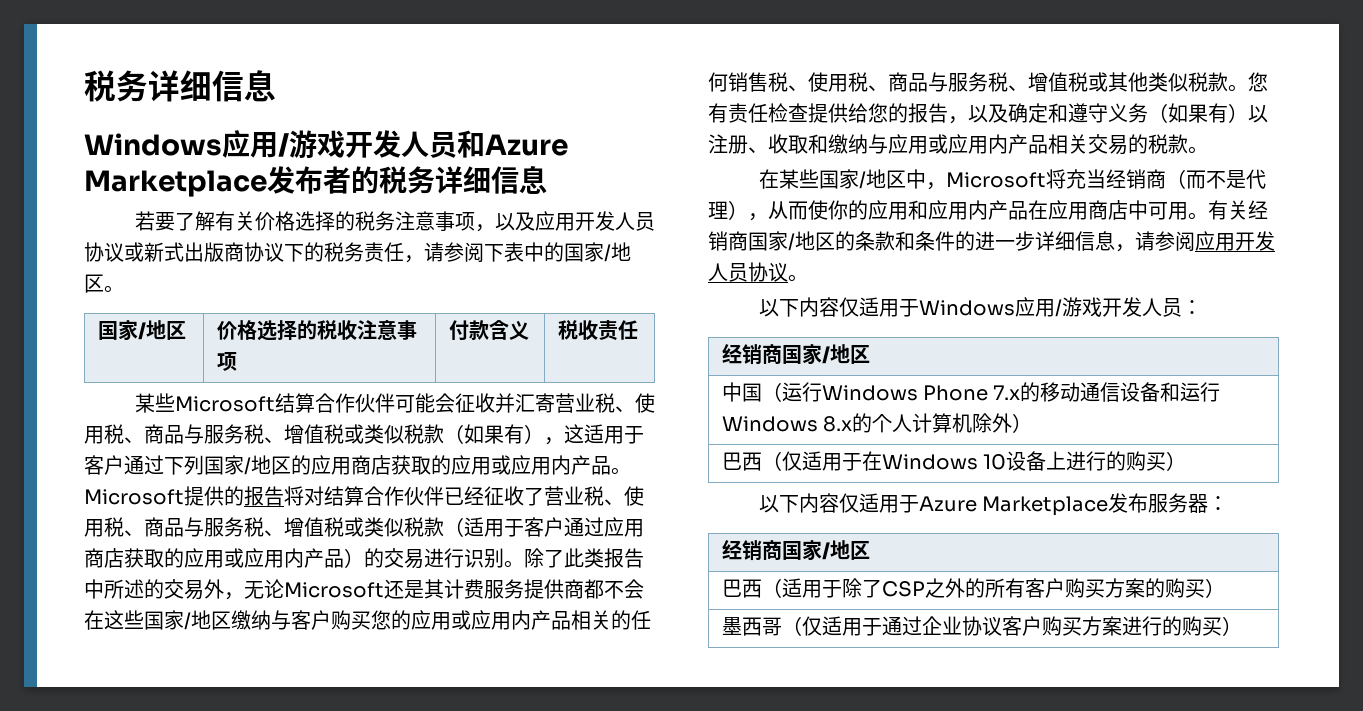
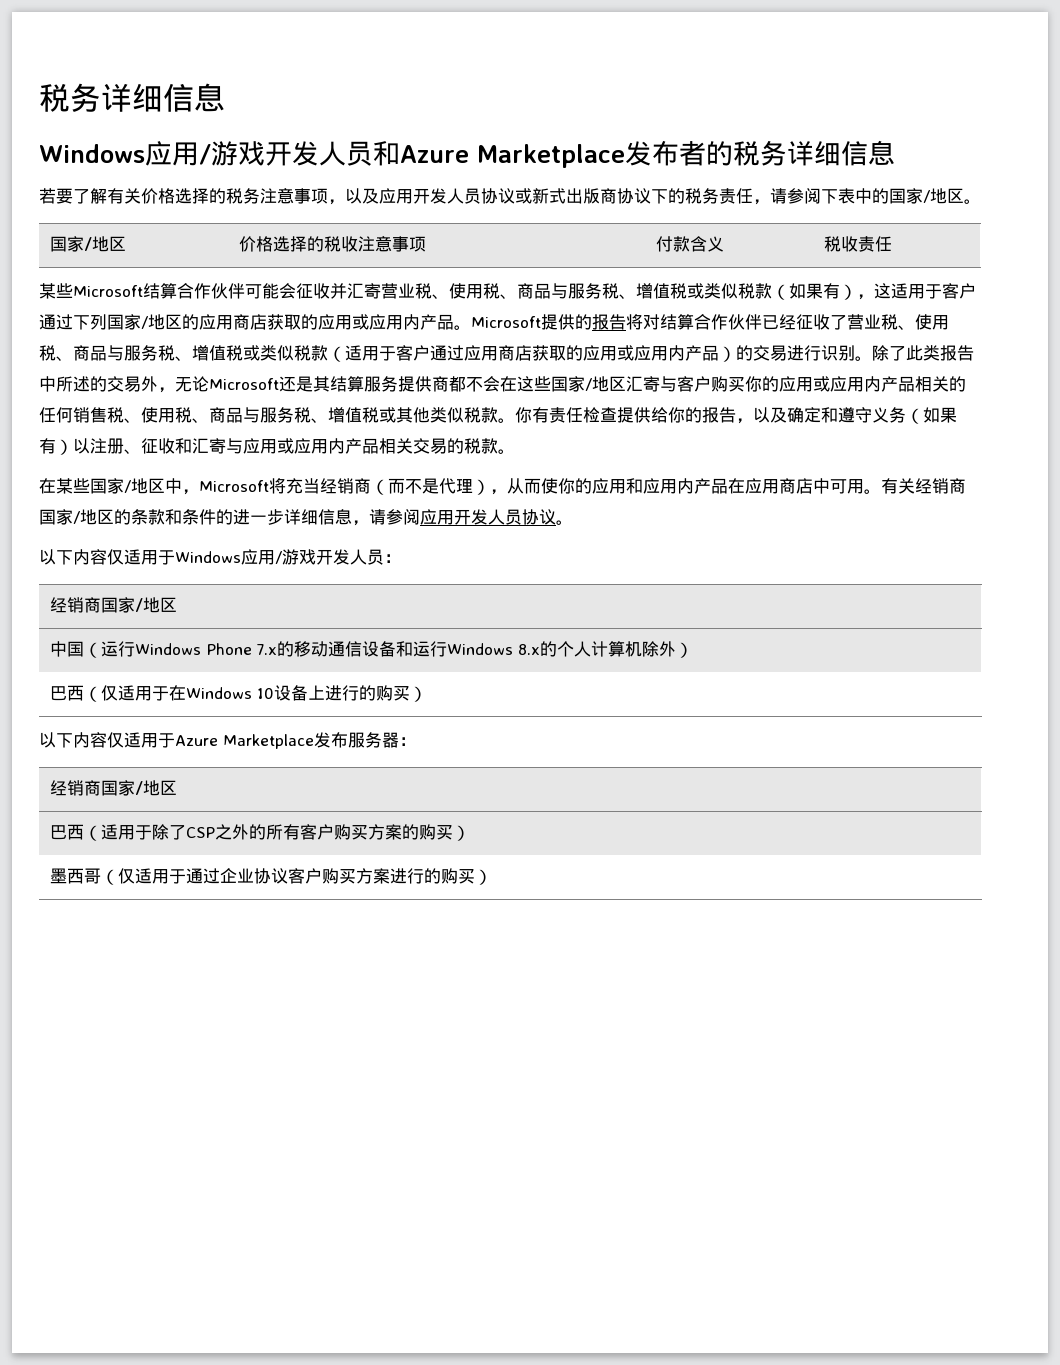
[444,579,484,599] 计费 -> [330,376,364,392] 结算
[231,610,271,630] 缴纳 -> [626,376,660,392] 汇寄
[371,610,391,630] 您 -> [745,376,762,392] 你
[1248,72,1268,92] 您 -> [515,407,532,423] 你
[868,103,888,123] 您 -> [668,407,685,423] 你
[768,134,868,154] 收取和缴纳 -> [141,438,226,454] 征收和汇寄

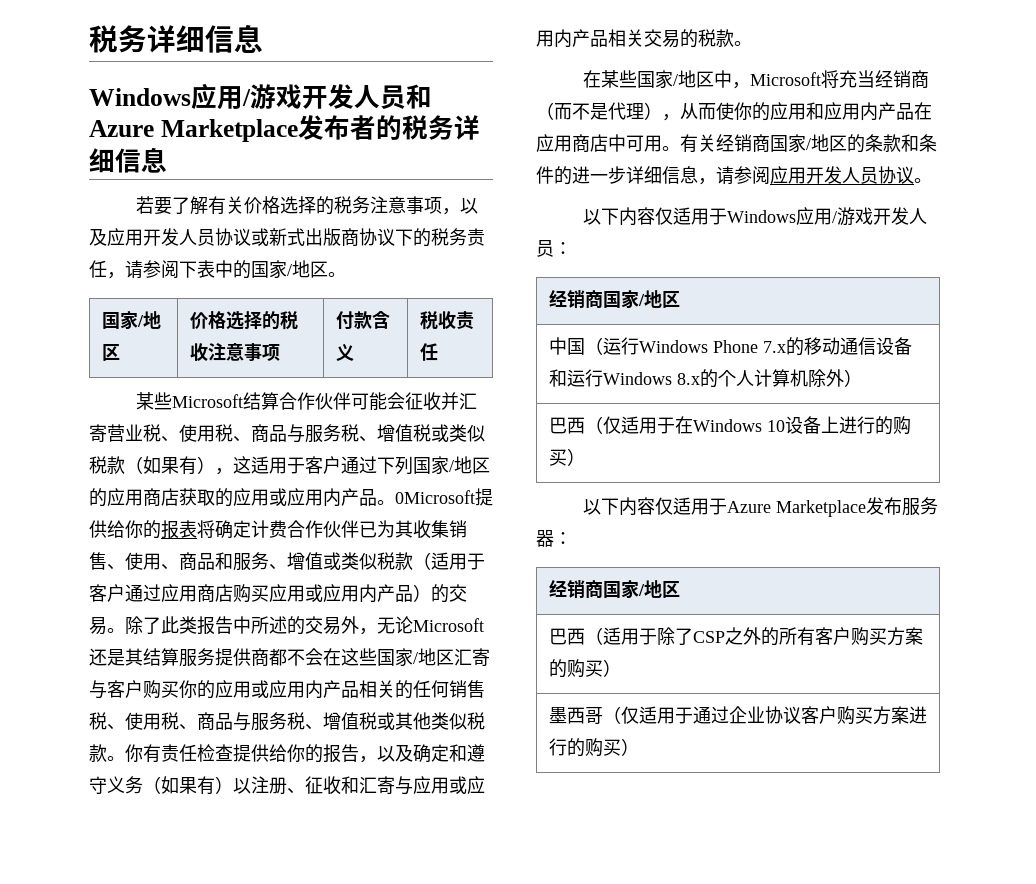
[471,314,949,330] [39,345,243,361] Microsoft提供的报告将对结算合作伙伴已经征收了营业税、使用税、商品与服务税、增值税 -> [395,488,493,506] [89,520,467,539] [89,552,323,571] 0Microsoft提供给你的报表将确定计费合作伙伴已为其收集销售、使用、商品和服务、增值
[532,345,583,361] 获取的 -> [233,584,269,603] 购买
[787,345,855,361] 进行识别 -> (107, 626) none

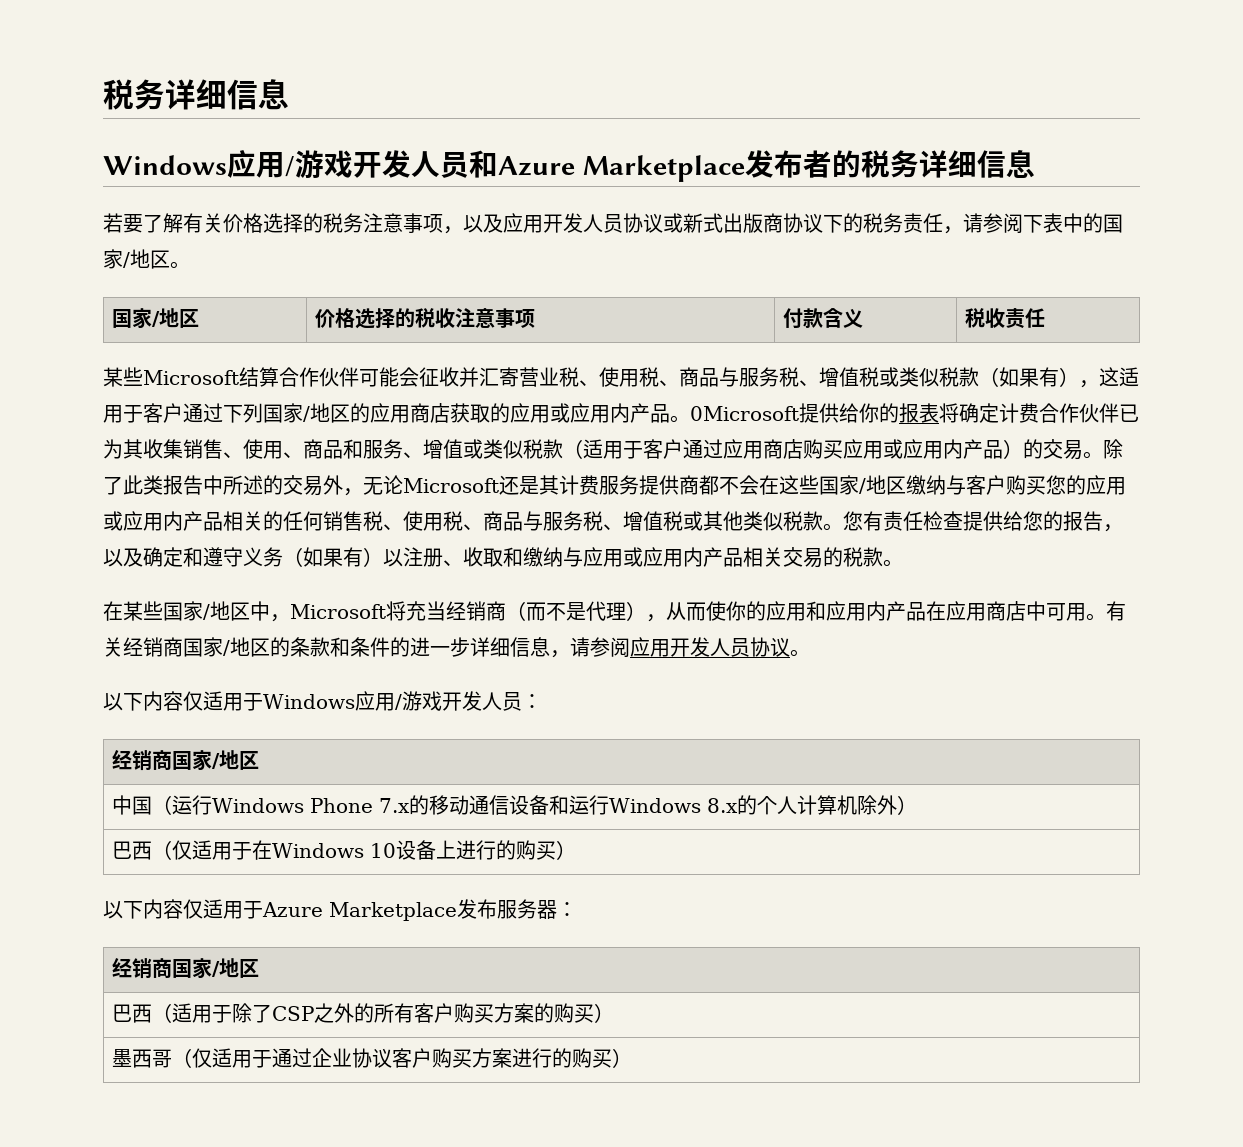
[143,648,179,666] 结算 -> [559,475,599,495] 计费
[454,648,490,667] 汇寄 -> [906,475,946,495] 缴纳
[179,680,197,698] 你 -> [1046,475,1066,495] 您
[125,744,143,762] 你 -> [843,511,863,531] 您
[287,744,305,762] 你 -> [1023,511,1043,531] 您
[305,776,395,795] 征收和汇寄 -> [463,547,563,567] 收取和缴纳

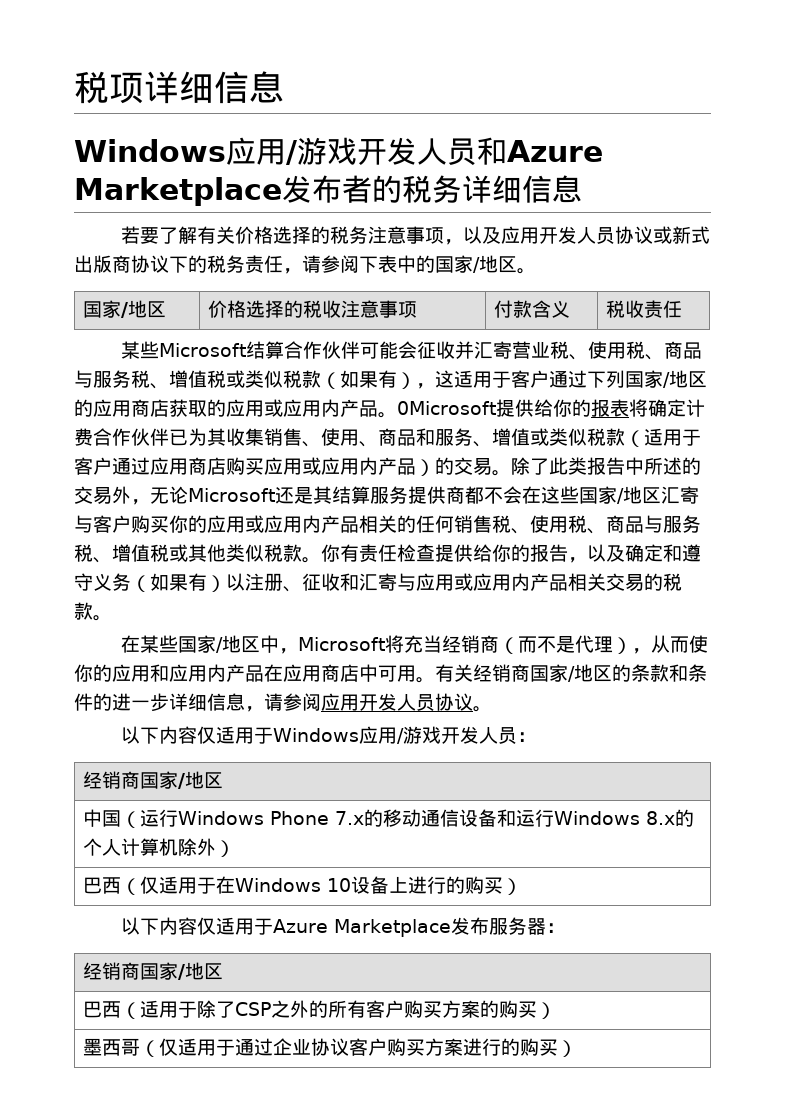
[103,79,165,110] 税务 -> [74,71,144,104] 税项
[559,475,599,495] 计费 -> [332,486,370,504] 结算
[906,475,946,495] 缴纳 -> [661,486,699,504] 汇寄
[1046,475,1066,495] 您 -> [169,515,188,533] 你
[843,511,863,531] 您 -> [321,544,340,562] 你
[1023,511,1043,531] 您 -> [492,544,511,562] 你
[463,547,563,567] 收取和缴纳 -> [302,573,397,591] 征收和汇寄

